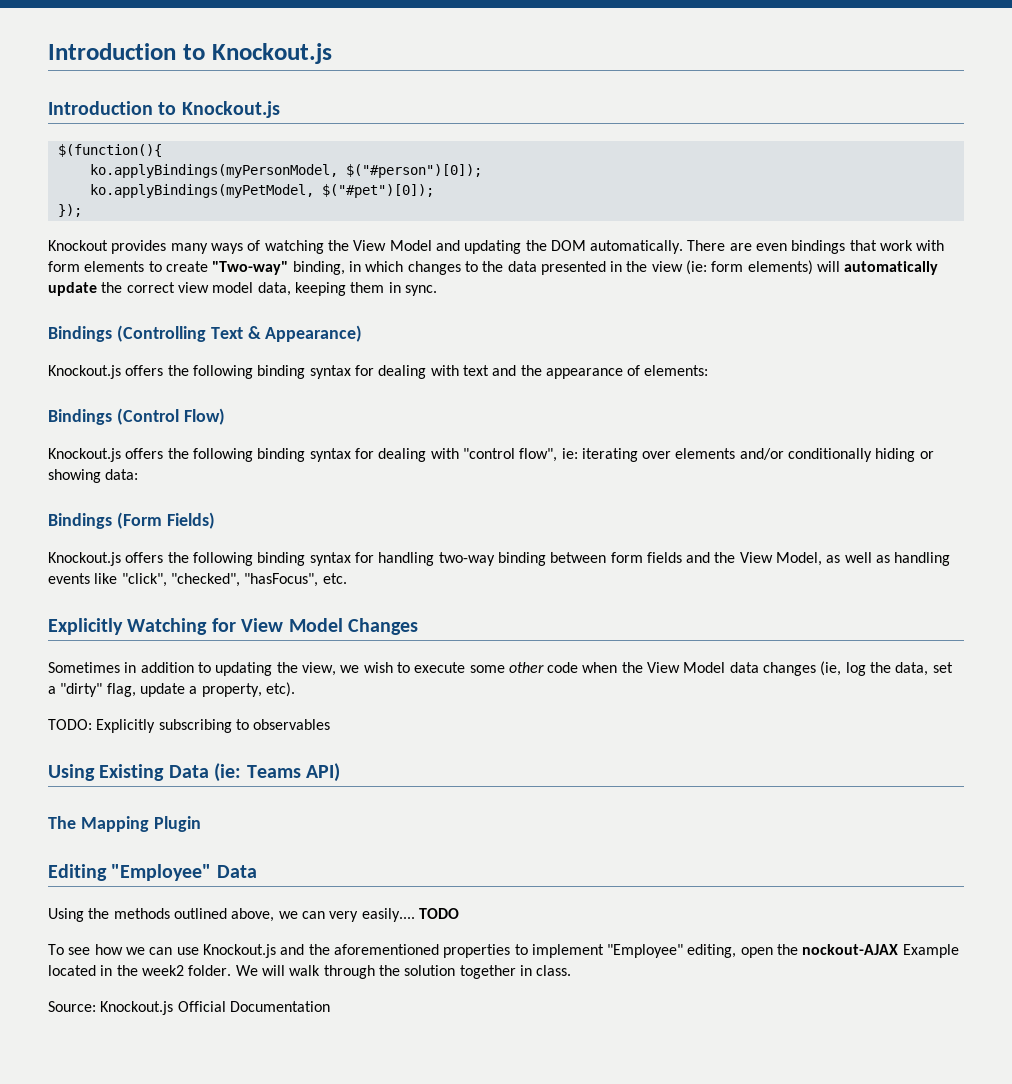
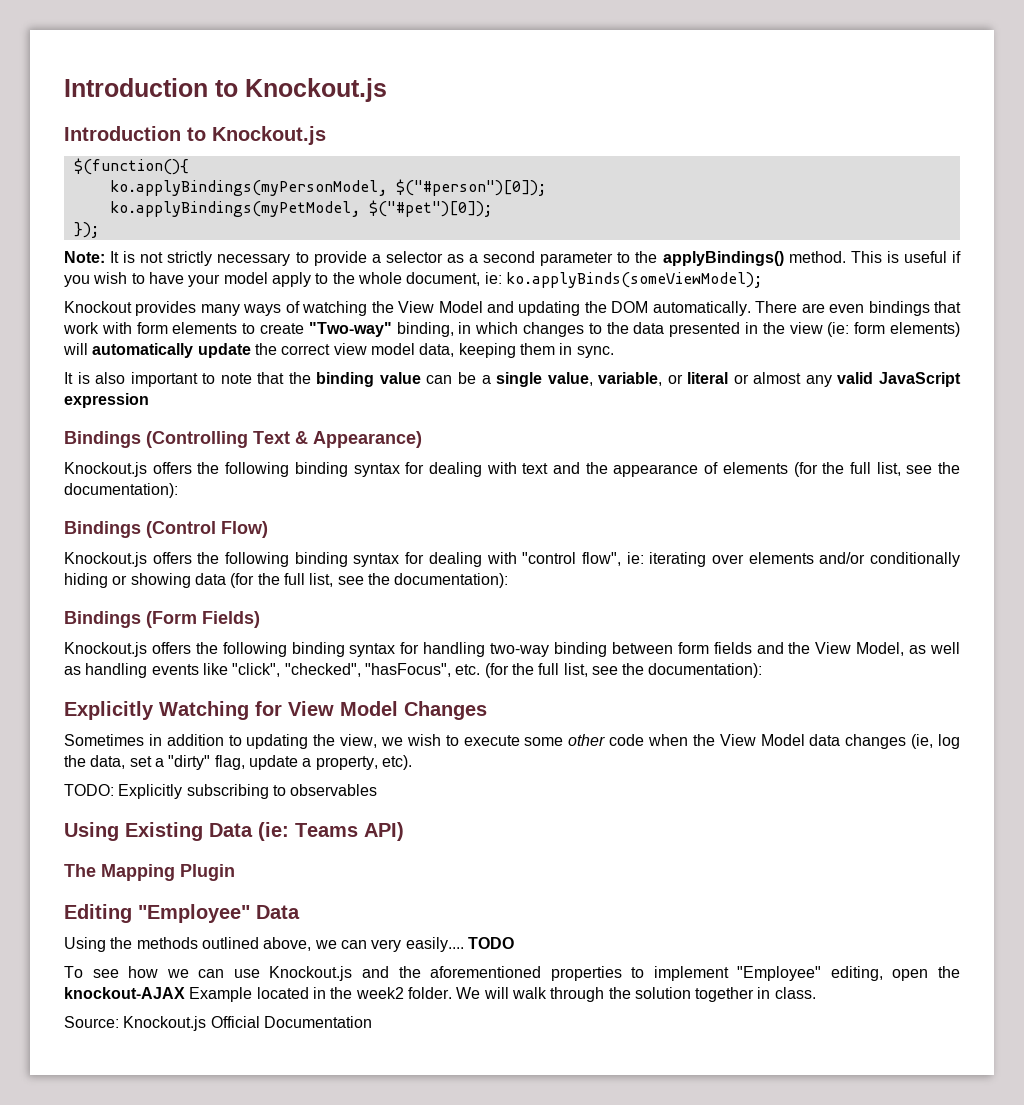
(82, 210) none -> [64,251,961,266] [64,272,762,288] // Note: It is not strictly necessary to provide a selector as a second parameter to the applyBindings() method. This is useful if you wish to have your model apply to the whole document, ie: ko.applyBinds(someViewModel);
(437, 290) none -> [64,372,961,387] [64,393,149,408] // It is also important to note that the binding value can be a single value, variable, or literal or almost any valid JavaScript expression
[644,365,709,376] elements: -> [722,462,961,477] [64,483,178,498] elements (for the full list, see the documentation):
[105,469,139,480] data: -> [194,573,509,588] data (for the full list, see the documentation):
(347, 578) none -> [484,663,763,678] (for the full list, see the documentation):
[802,944,899,955] nockout-AJAX -> [64,987,185,999] knockout-AJAX

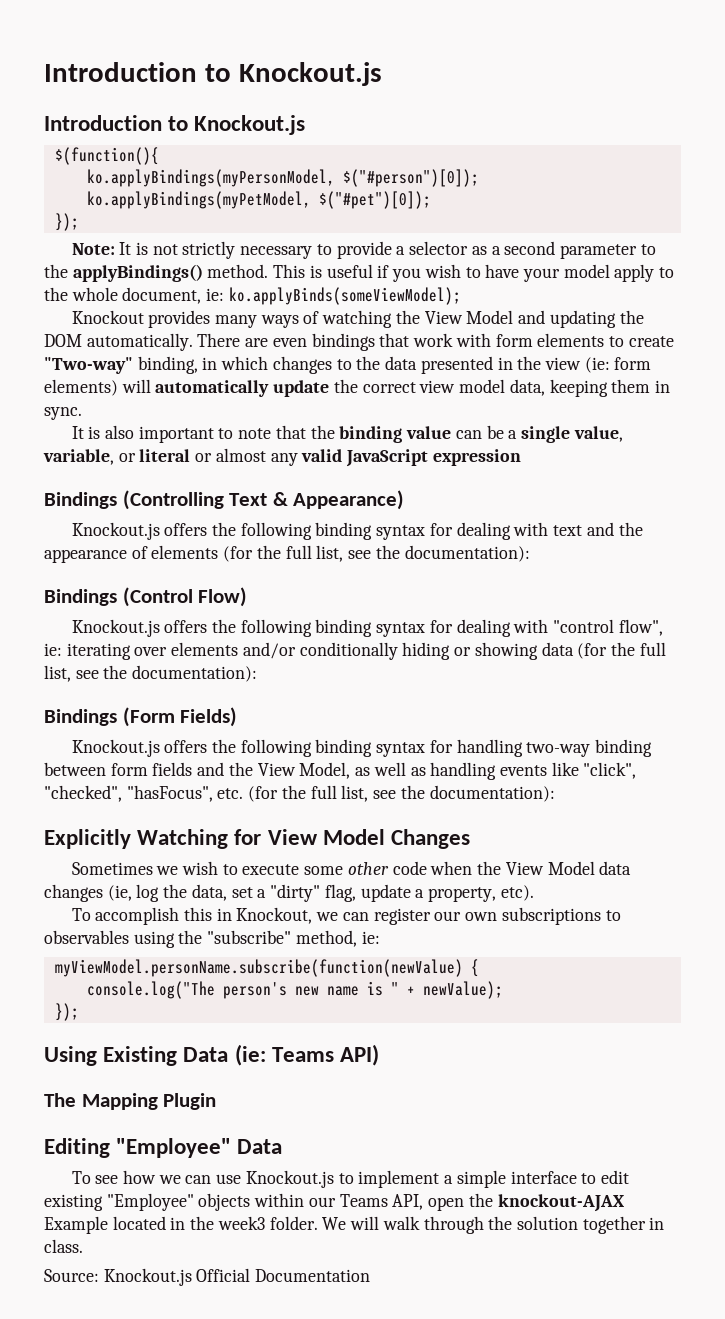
[148,734,378,749] in addition to updating the view, -> (153, 868) none
[64,784,378,799] TODO: Explicitly subscribing to observables -> [71,907,621,925] [44,930,380,948] [54,959,479,977] [86,981,503,999] [54,1003,79,1021] To accomplish this in Knockout, we can register our own subscriptions to observables using the "subscribe" method, ie: // myViewModel.personName.subscribe(function(newValue) { // console.log("The person's new name is " + newValue); // });
[64,937,514,952] // Using the methods outlined above, we can very easily.... TODO -> (283, 1146) none
[361,966,883,981] and the aforementioned properties to implement "Employee" editing, -> [338,1170,629,1188] [44,1193,424,1211] to implement a simple interface to edit existing "Employee" objects within our Teams API,
[355,987,404,999] week2 -> [217,1216,265,1230] week3

